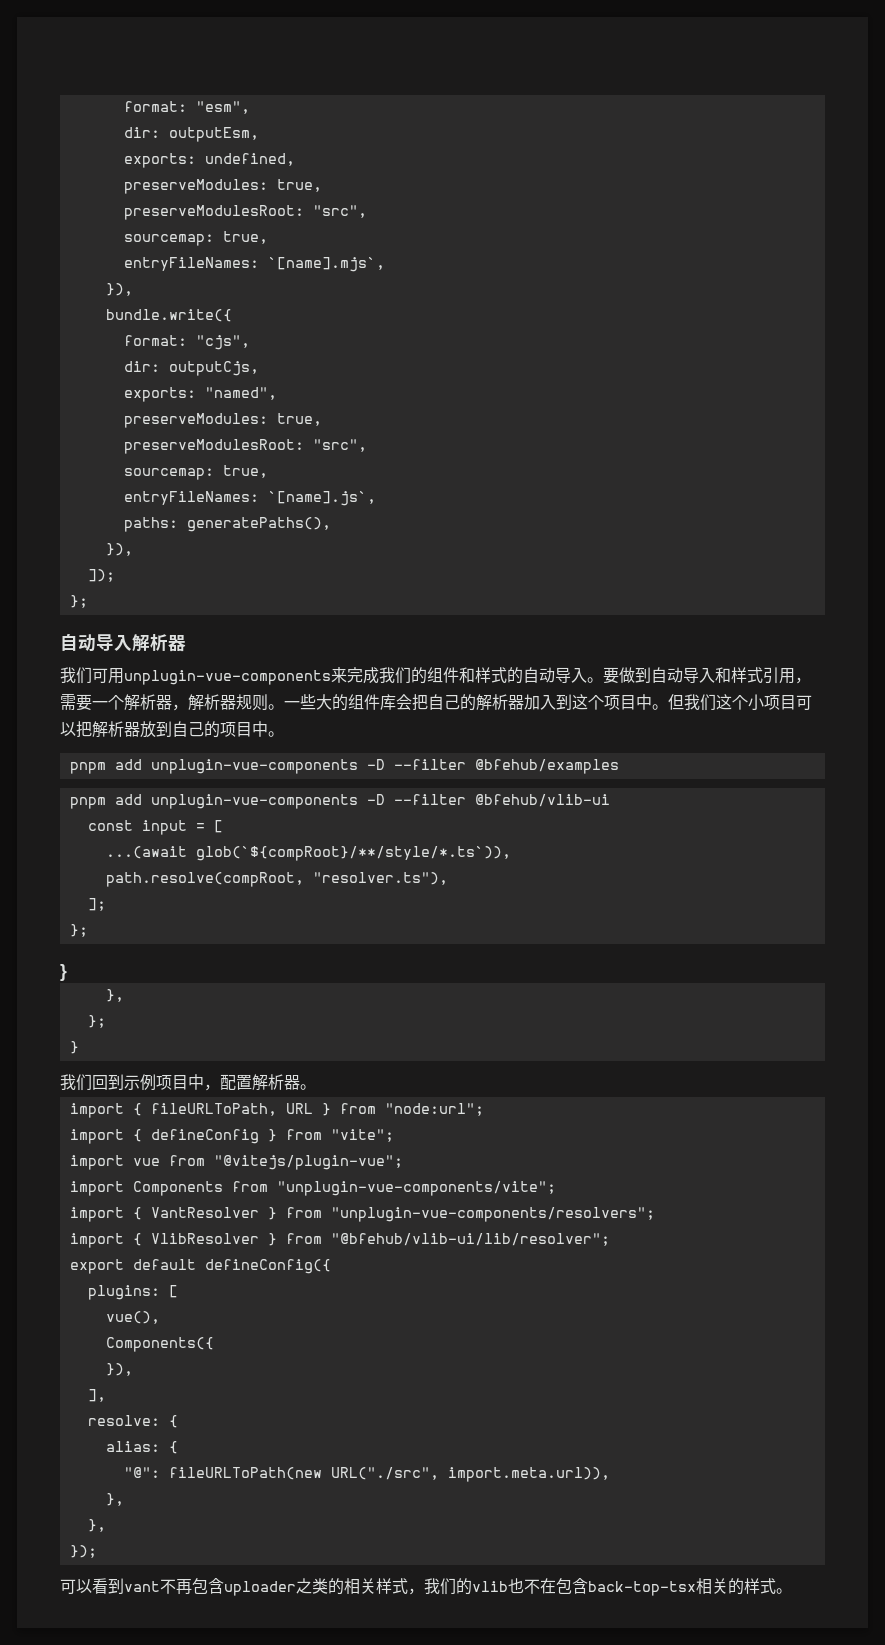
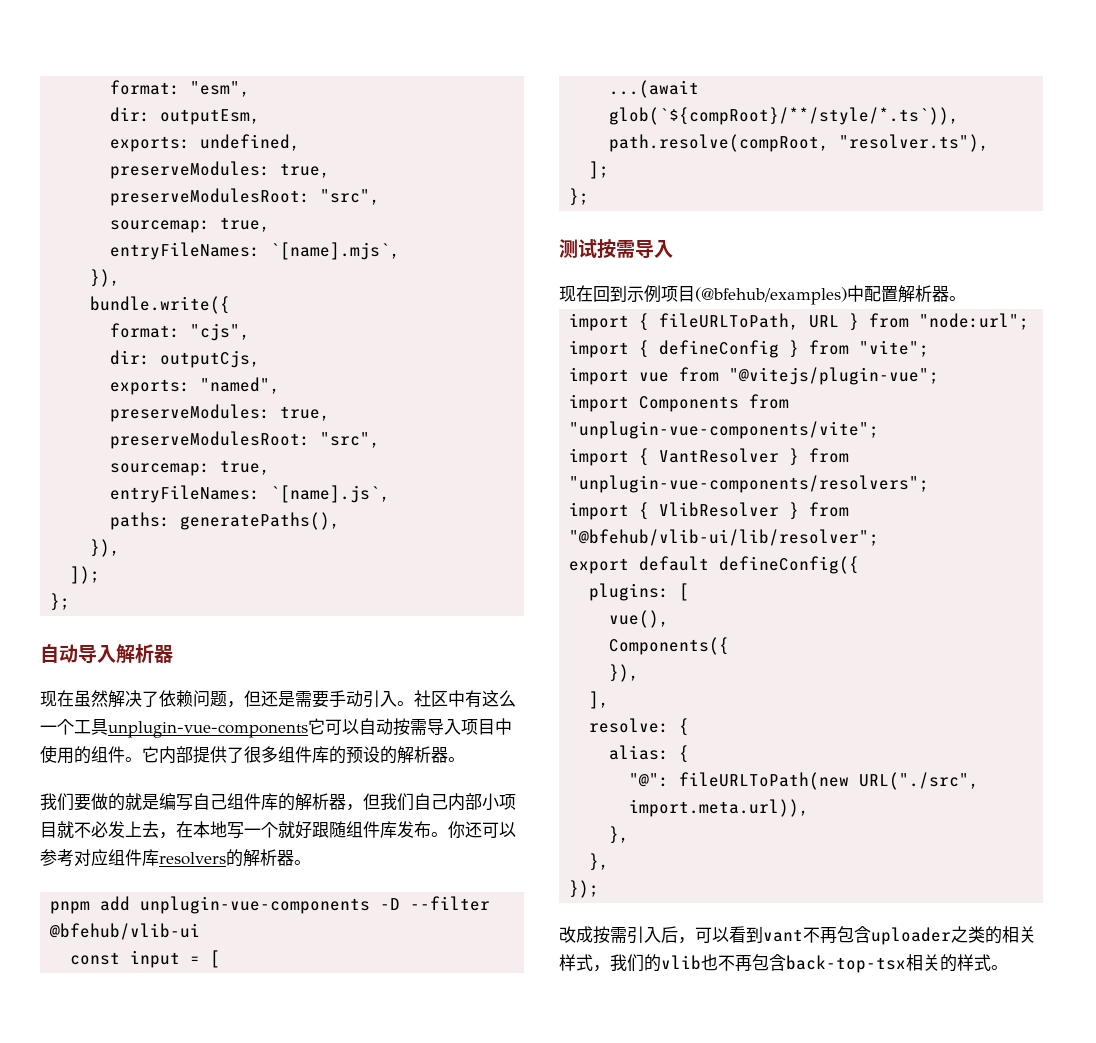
[60,667,811,685] [60,694,812,711] [60,721,284,738] [69,759,619,774] 我们可用unplugin-vue-components来完成我们的组件和样式的自动导入。要做到自动导入和样式引用，需要一个解析器，解析器规则。一些大的组件库会把自己的解析器加入到这个项目中。但我们这个小项目可以把解析器放到自己的项目中。 // pnpm add unplugin-vue-components -D --filter @bfehub/examples -> [40,690,516,708] [40,718,512,738] [40,745,465,764] [40,793,516,811] [40,821,516,839] [40,849,311,867] 现在虽然解决了依赖问题，但还是需要手动引入。社区中有这么一个工具unplugin-vue-components它可以自动按需导入项目中使用的组件。它内部提供了很多组件库的预设的解析器。 // 我们要做的就是编写自己组件库的解析器，但我们自己内部小项目就不必发上去，在本地写一个就好跟随组件库发布。你还可以参考对应组件库resolvers的解析器。
[60,964,67,981] [105,989,124,1002] [87,1015,106,1028] [69,1041,79,1054] [60,1074,92,1091] } // }, // }; // } // 我们 -> [559,239,673,258] [559,285,593,302] 测试按需导入 // 现在
[188,1074,220,1091] 中， -> [695,285,864,305] (@bfehub/examples)中
(97, 1551) none -> [559,926,695,944] 改成按需引入后，
[540,1578,556,1594] 在 -> [735,955,752,972] 再

